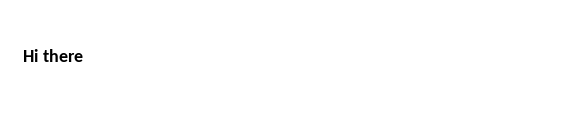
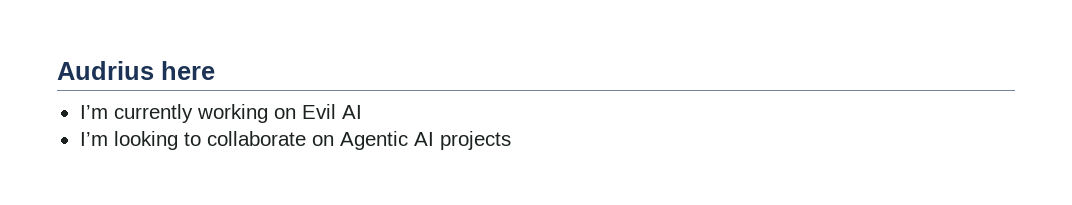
[23,49,83,62] Hi there -> [57,61,215,80] [79,104,362,123] [79,131,511,150] Audrius here // I’m currently working on Evil AI // I’m looking to collaborate on Agentic AI projects

